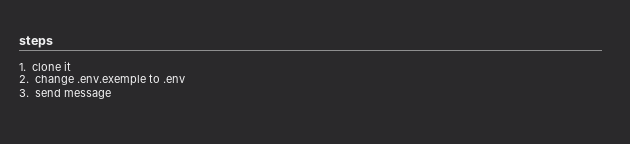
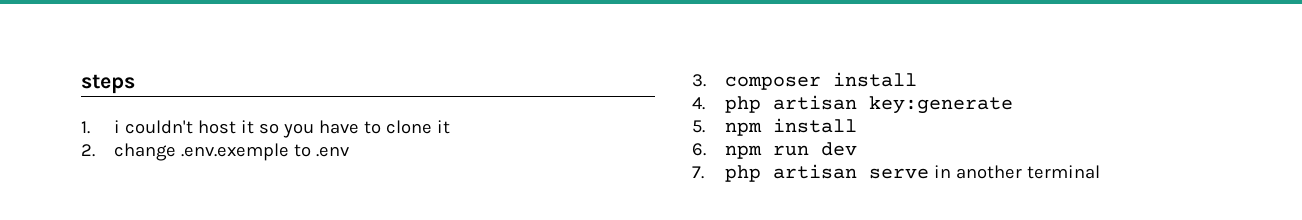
(26, 67) none -> [114,120,382,138] i couldn't host it so you have to
[34,89,111,99] send message -> [725,72,918,90] [692,95,1014,114] [692,118,858,136] [692,142,858,159] [692,164,1101,182] composer install // 4. php artisan key:generate // 5. npm install // 6. npm run dev // 7. php artisan serve in another terminal

